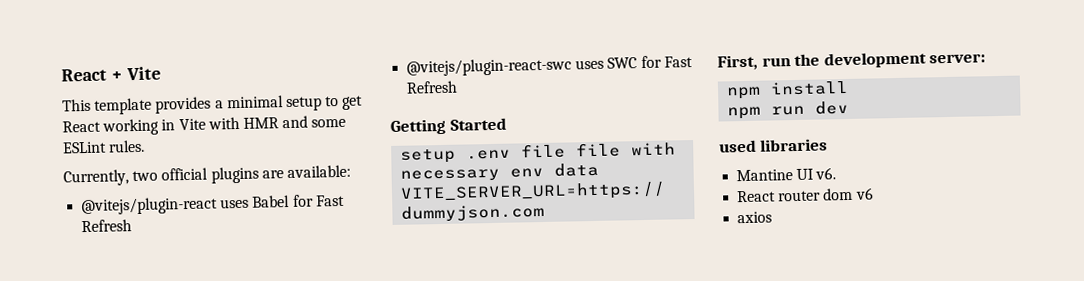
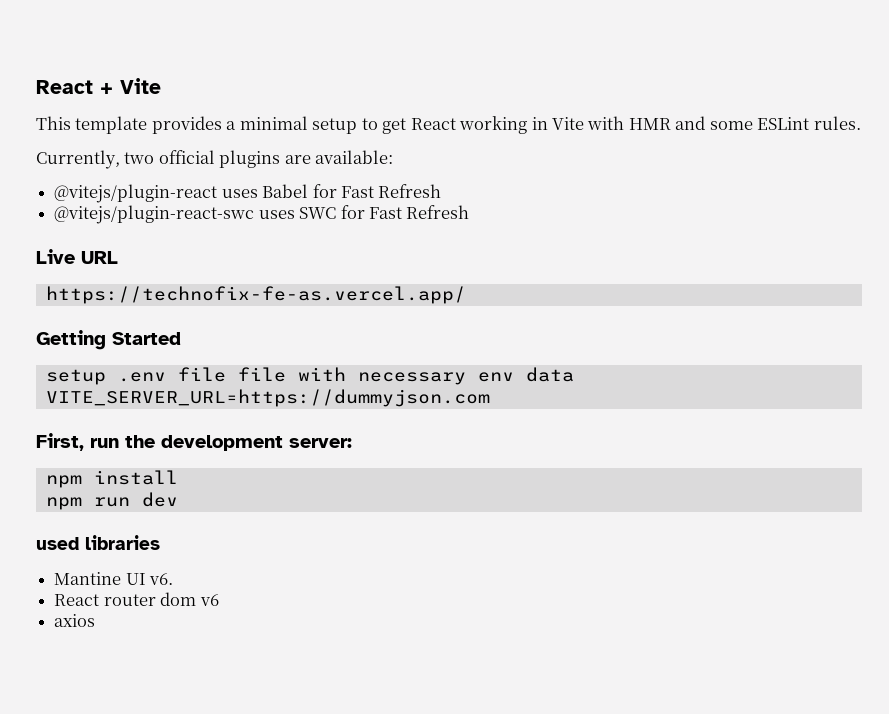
(459, 87) none -> [36,249,118,264] [45,286,466,304] // Live URL // https://technofix-fe-as.vercel.app/

